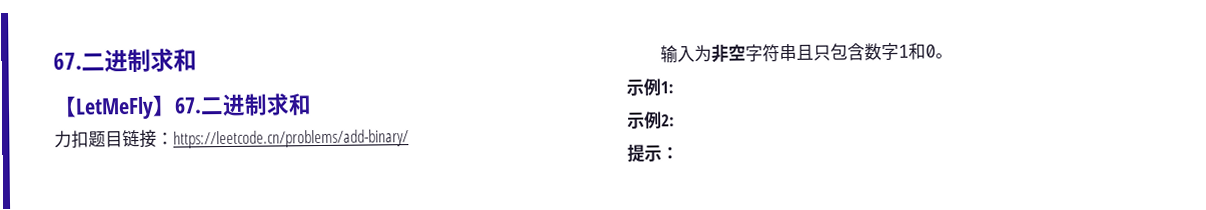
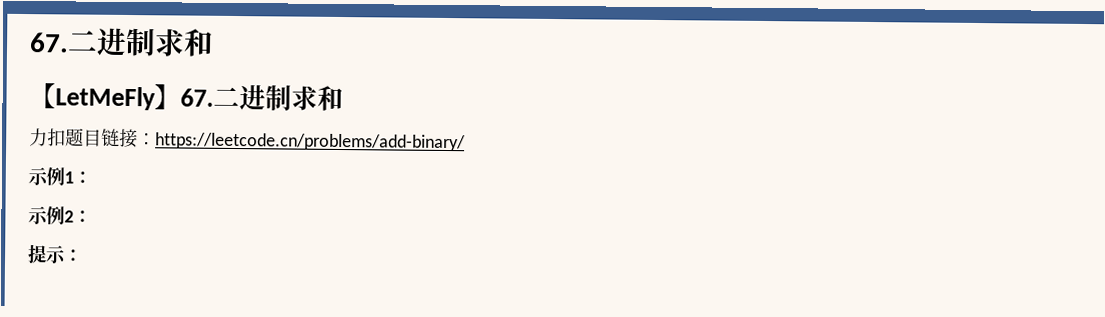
[659,42,953,64] [626,78,674,96] [627,111,675,129] 输入为非空字符串且只包含数字1和0。 // 示例1: // 示例2: -> [28,167,92,186] [28,206,92,225] 示例1： // 示例2：

